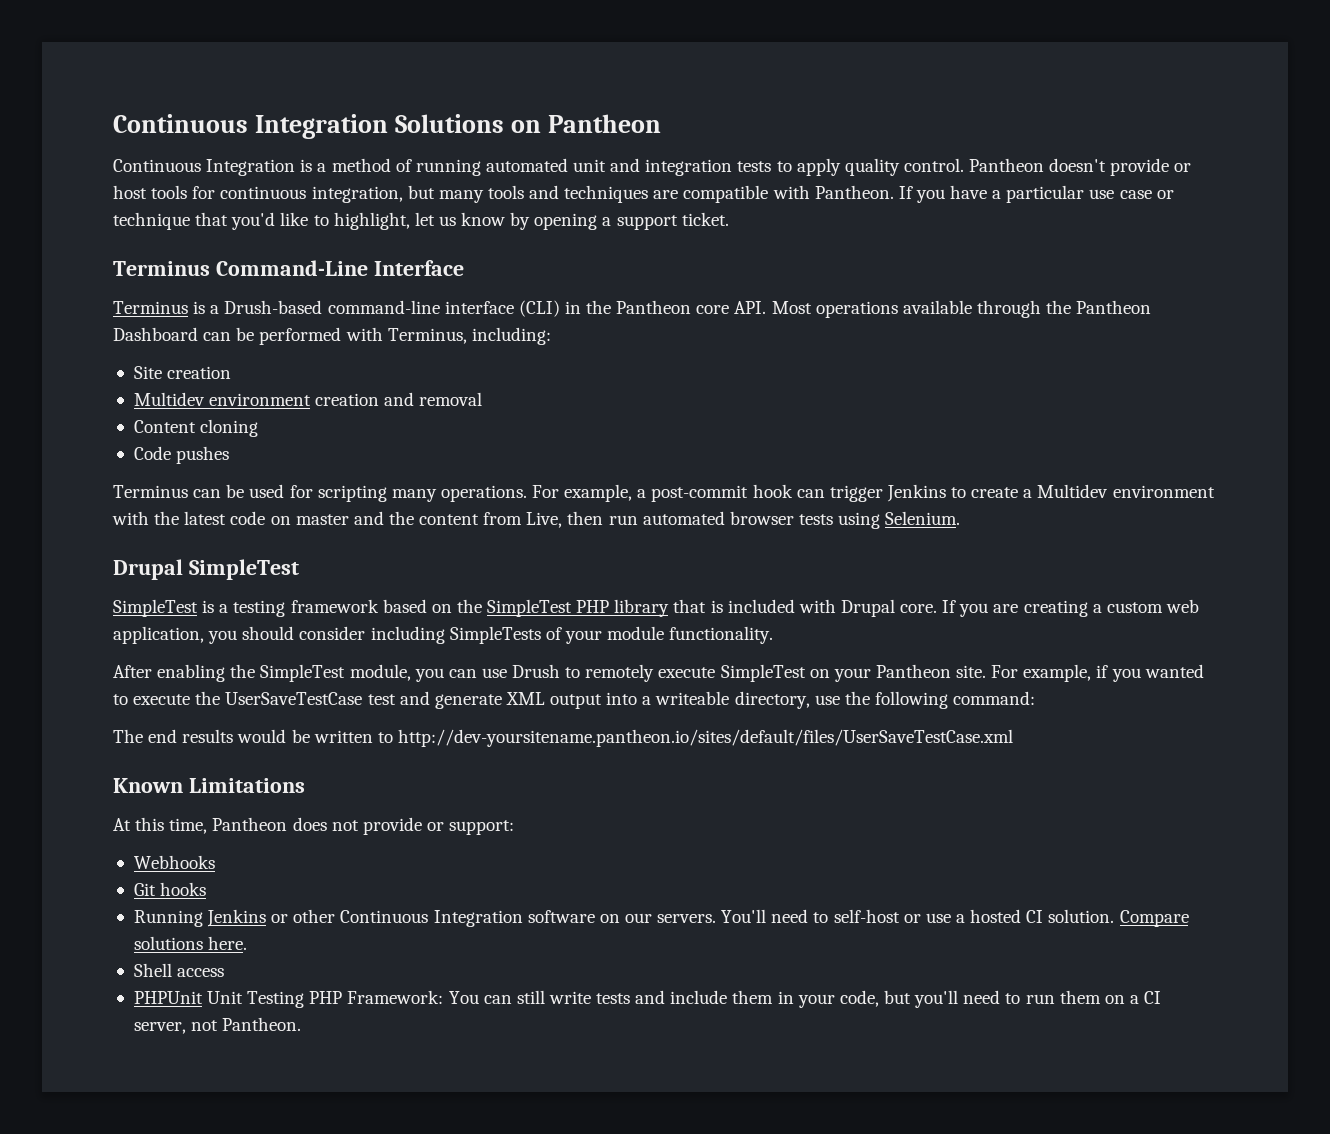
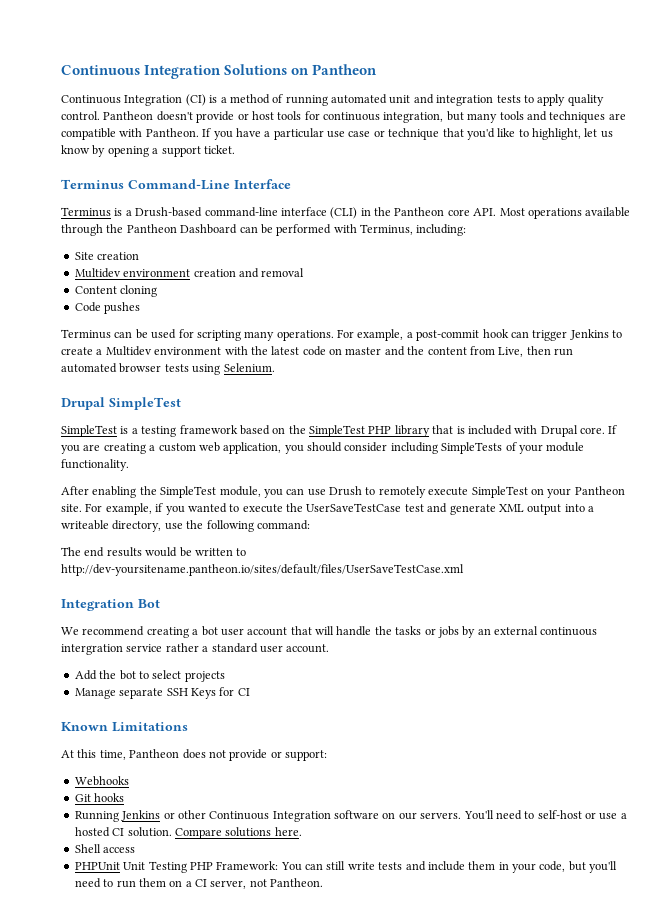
(296, 167) none -> [185,94,206,106] (CI)
(1013, 738) none -> [61,599,160,611] [61,626,598,638] [61,643,330,655] [74,670,225,682] [74,687,250,699] // Integration Bot // We recommend creating a bot user account that will handle the tasks or jobs by an external continuous intergration service rather a standard user account. // Add the bot to select projects // Manage separate SSH Keys for CI

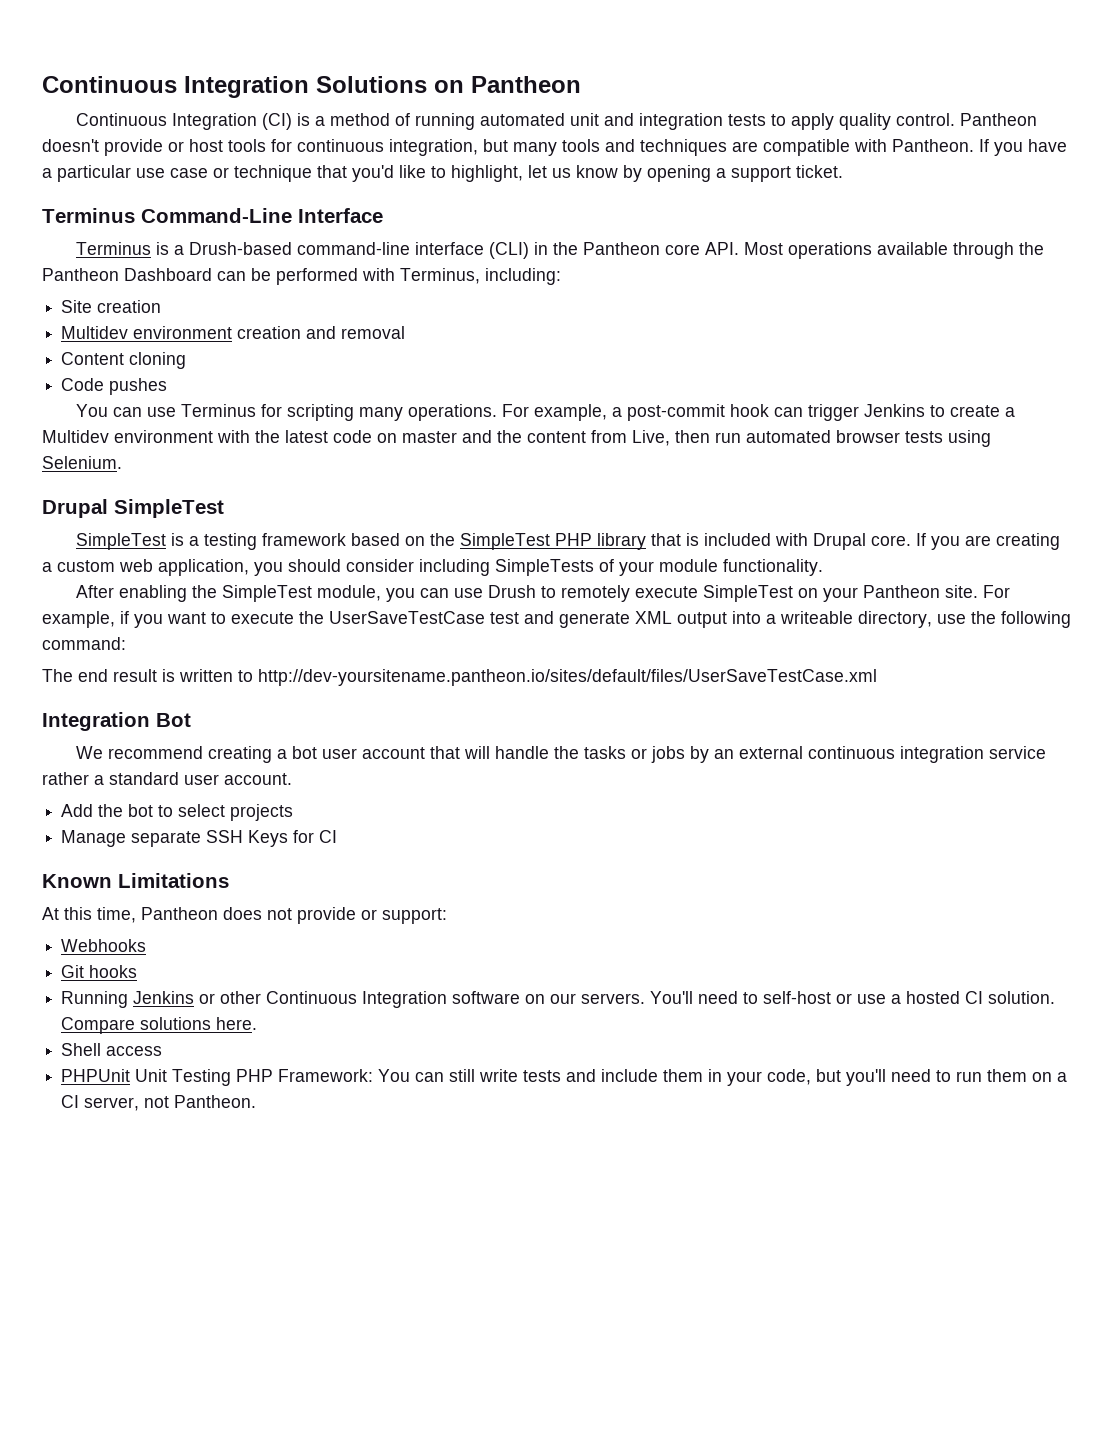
[61,329,177,339] Terminus can be used -> [75,404,256,417] You can use Terminus
[187,503,227,513] wanted -> [167,612,206,624] want
[106,547,192,557] results would be -> [113,669,175,682] result is
[61,644,123,655] intergration -> [899,746,984,763] integration

